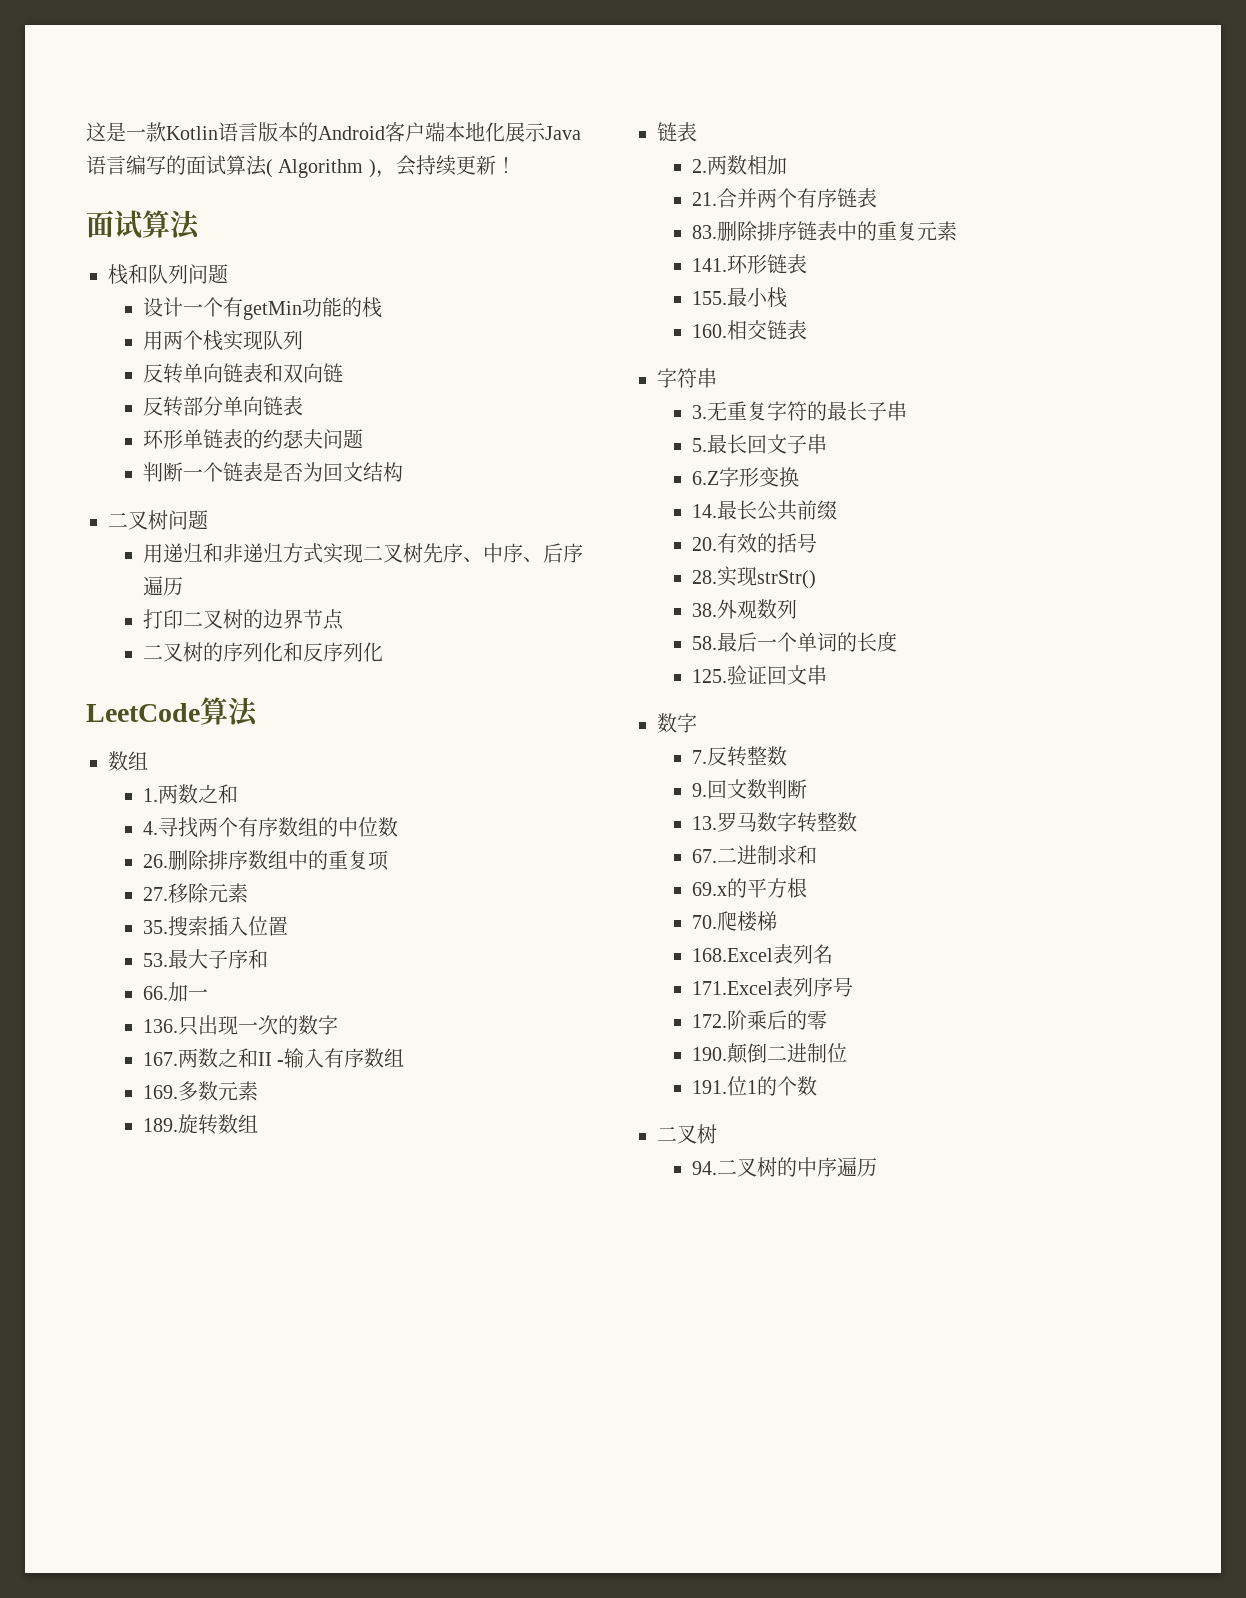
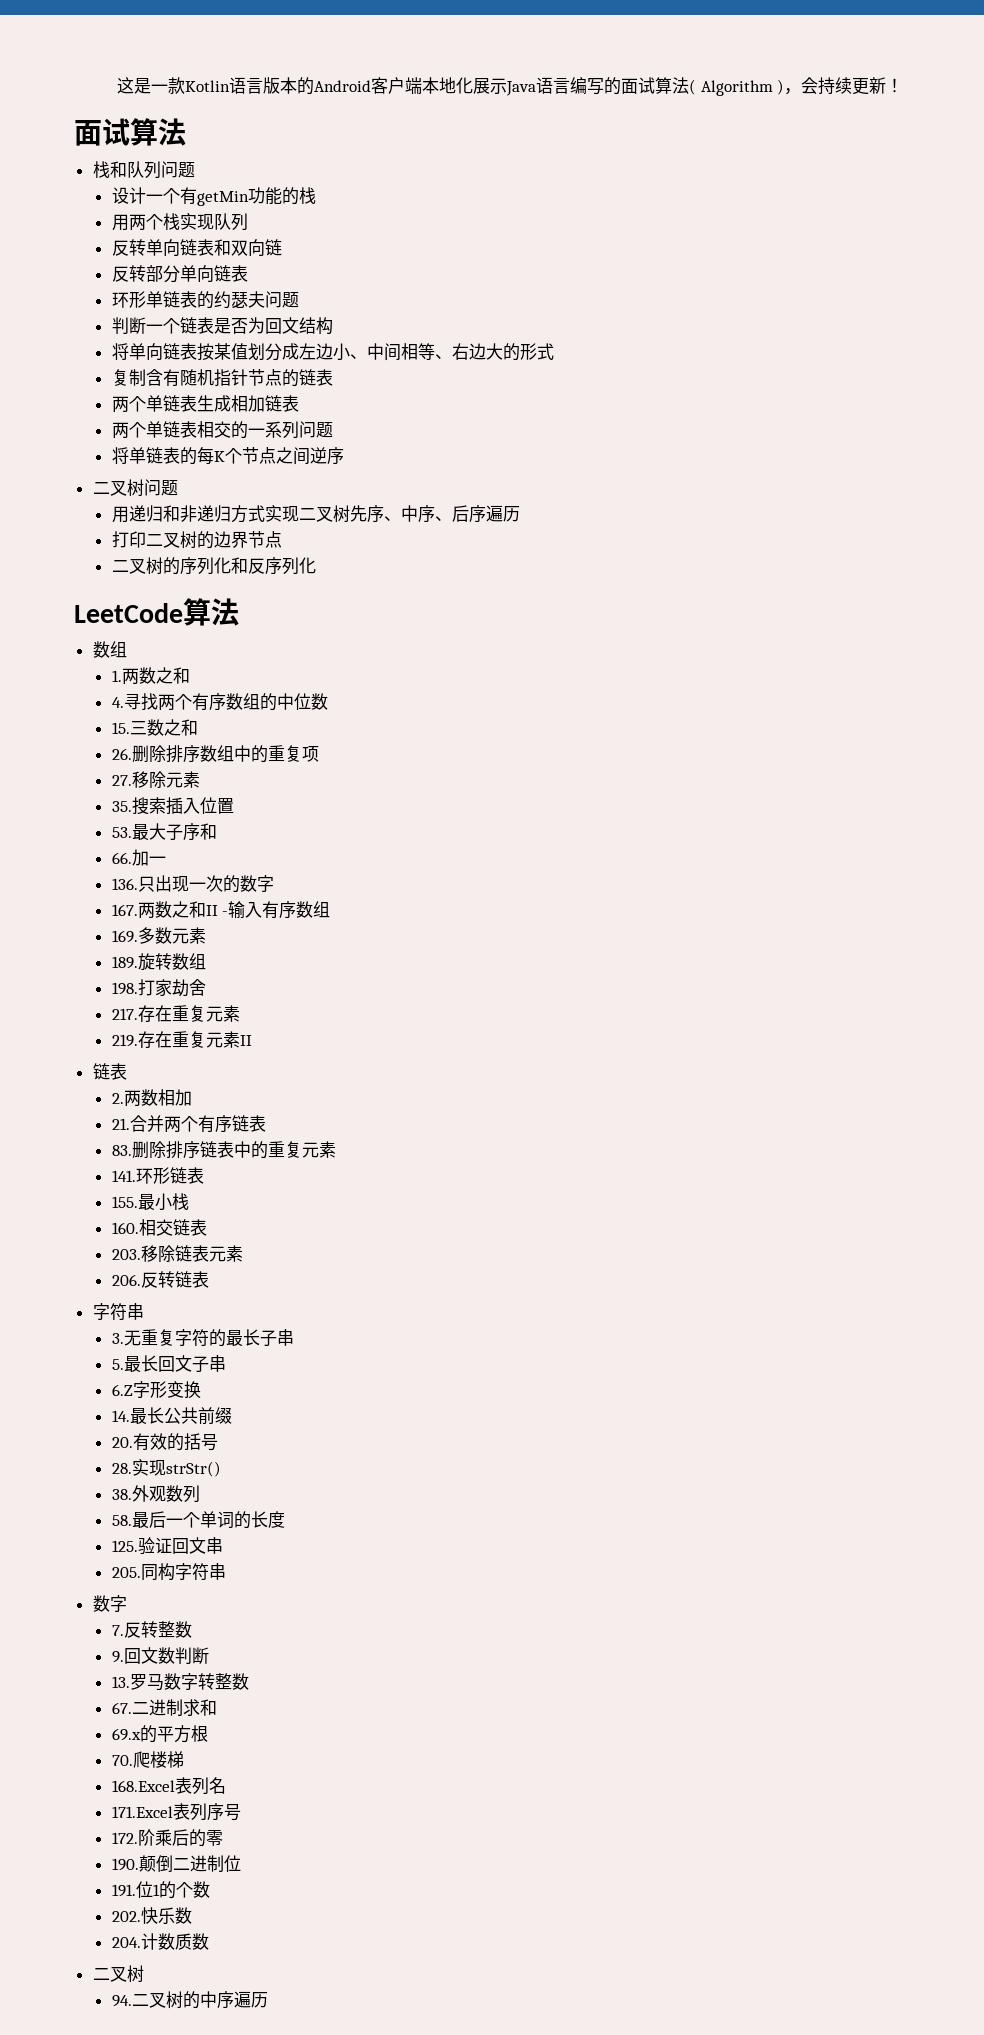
(403, 472) none -> [111,343,554,361] [111,369,333,387] [111,395,299,412] [111,421,333,439] [111,447,344,465] // 将单向链表按某值划分成左边小、中间相等、右边大的形式 // 复制含有随机指针节点的链表 // 两个单链表生成相加链表 // 两个单链表相交的一系列问题 // 将单链表的每K个节点之间逆序
(398, 827) none -> [111,719,198,736] // 15.三数之和
(258, 1123) none -> [111,979,206,997] [111,1005,240,1022] [111,1031,252,1048] // 198.打家劫舍 // 217.存在重复元素 // 219.存在重复元素II
(807, 330) none -> [111,1245,243,1262] [111,1271,209,1288] // 203.移除链表元素 // 206.反转链表
(827, 675) none -> [111,1563,226,1581] // 205.同构字符串
(817, 1086) none -> [111,1907,192,1924] [111,1933,209,1950] // 202.快乐数 // 204.计数质数

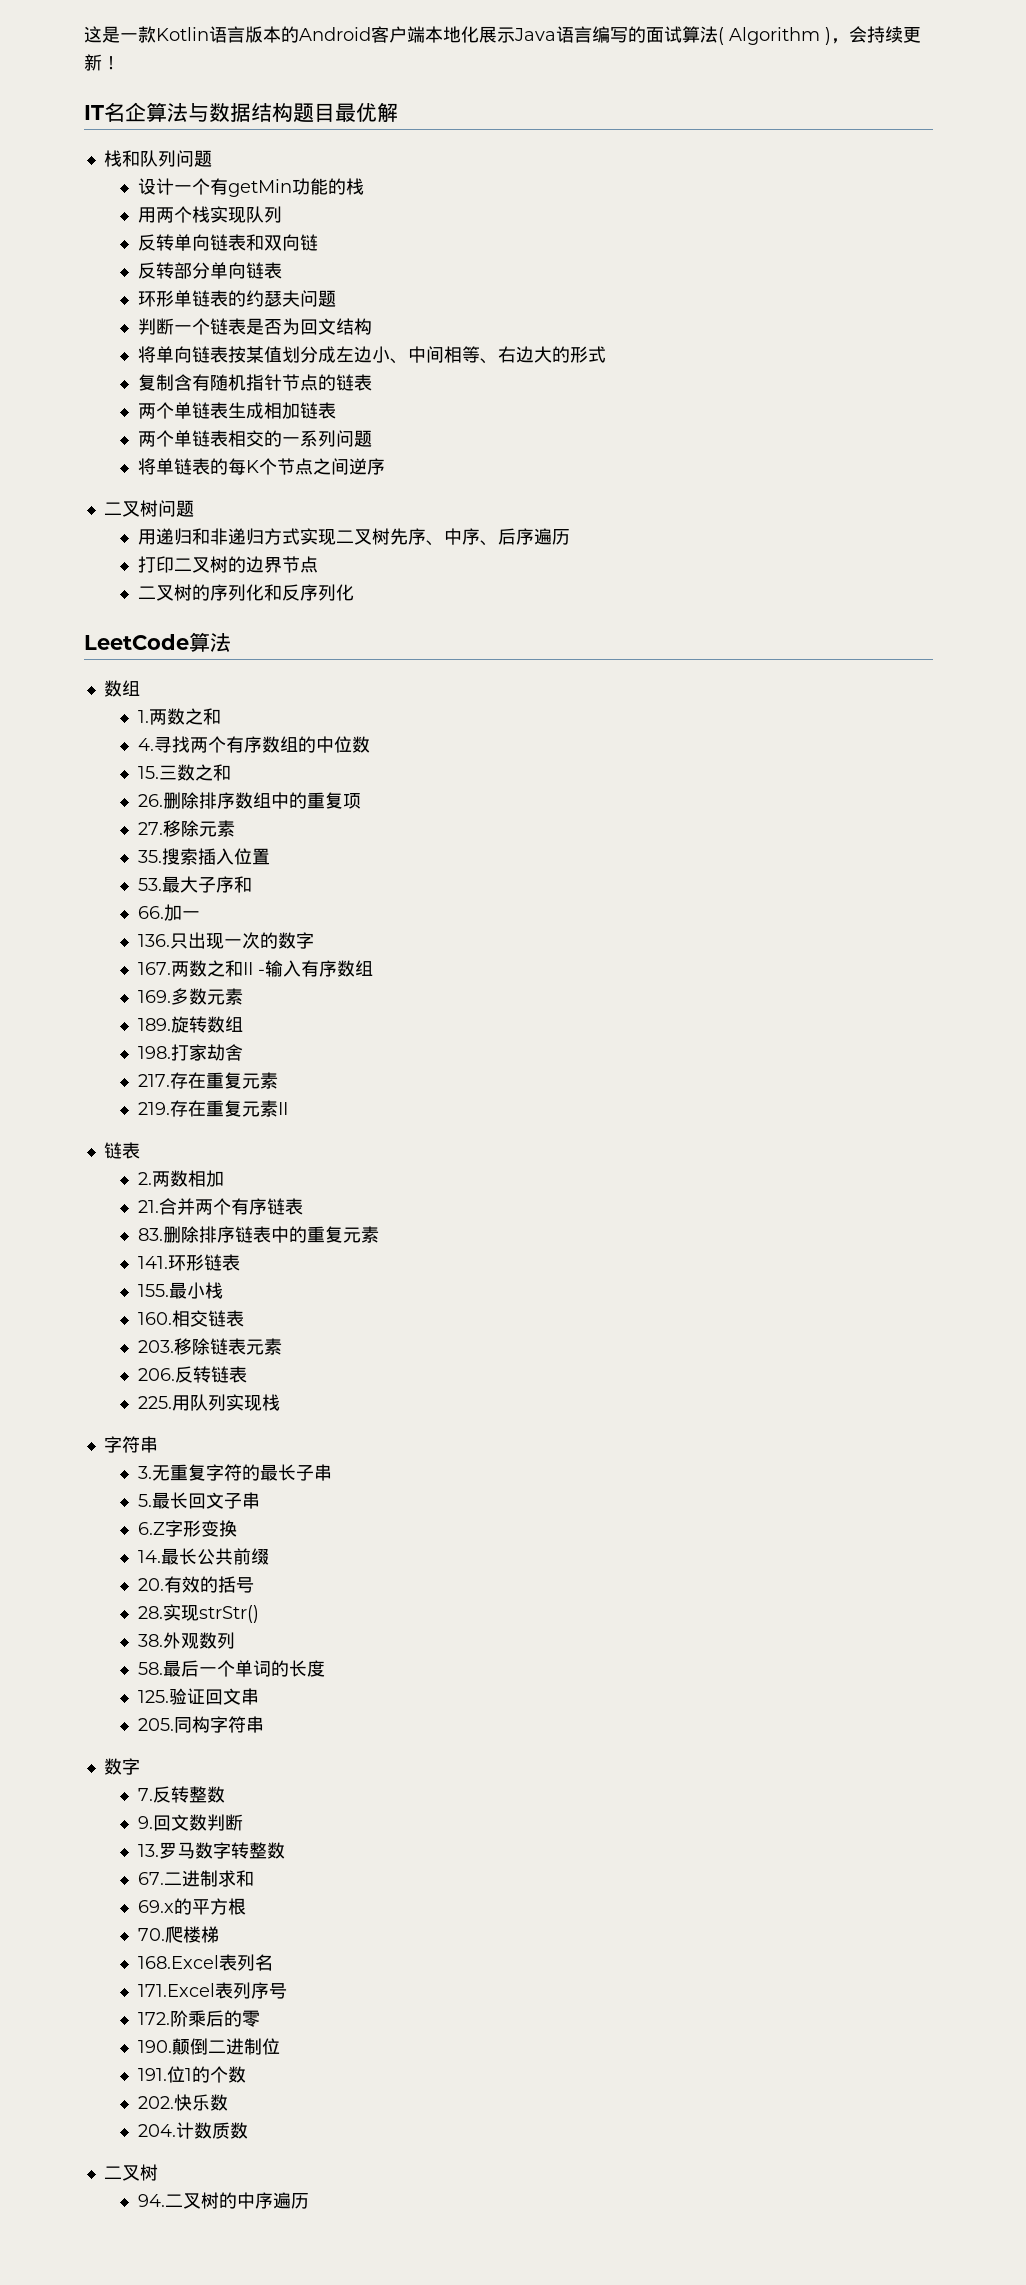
[74,118,186,146] 面试算法 -> [84,102,398,123] IT名企算法与数据结构题目最优解
(209, 1279) none -> [137,1394,280,1411] // 225.用队列实现栈

